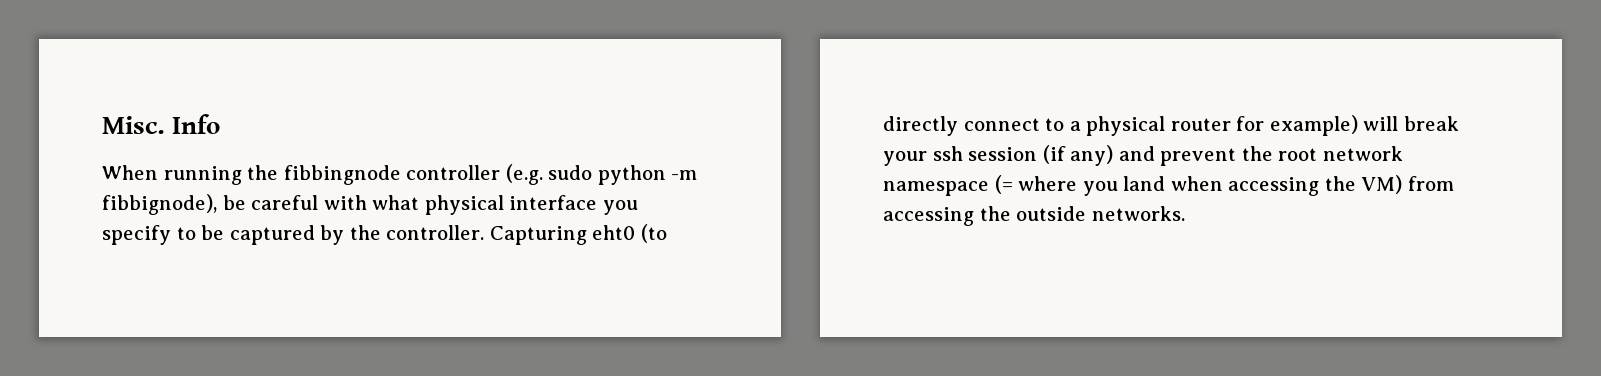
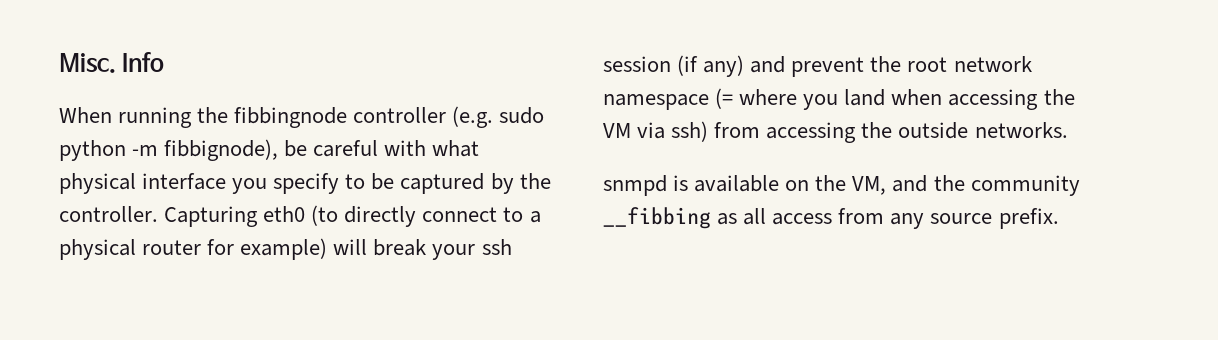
[592,225,636,240] eht0 -> [263,206,306,222] eth0
[1361,175,1403,194] VM) -> [603,121,709,142] VM via ssh)
(1185, 213) none -> [603,175,1080,196] [603,207,1059,229] // snmpd is available on the VM, and the community __fibbing as all access from any source prefix.

